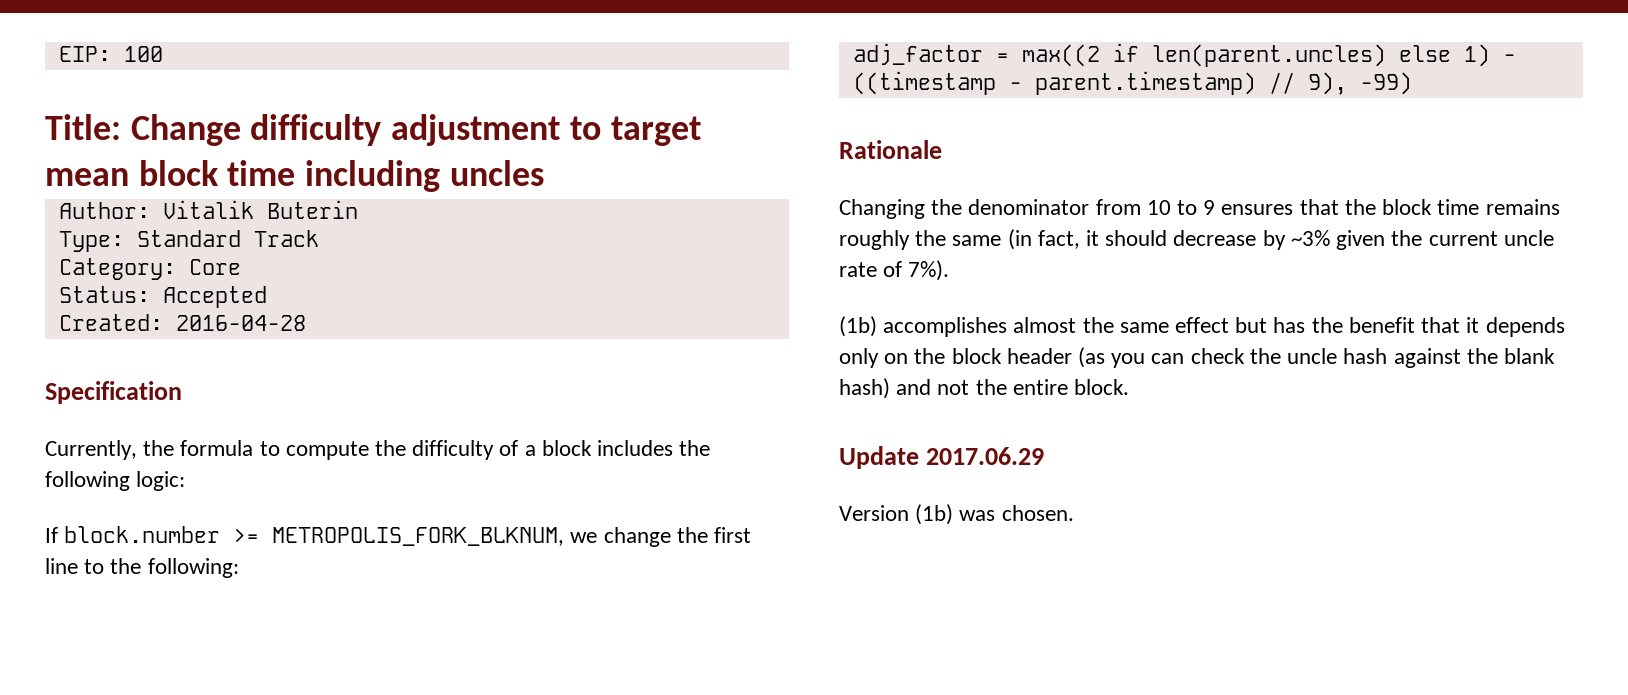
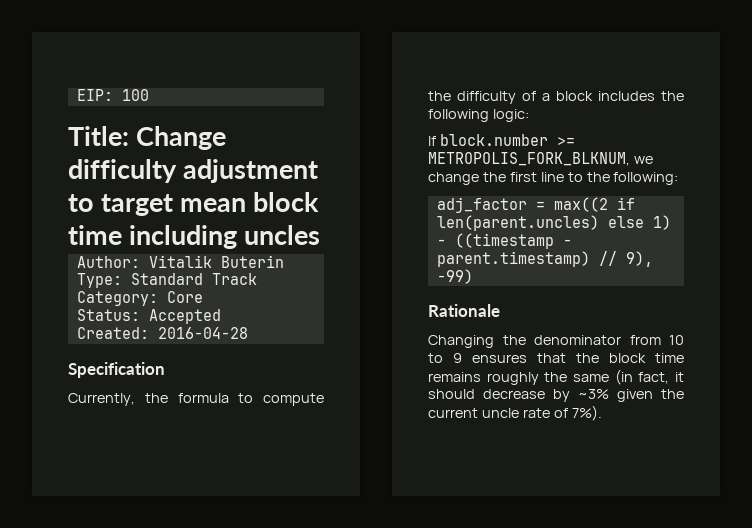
[839,316,1565,337] [839,347,1555,368] [839,378,1130,399] [839,446,1045,469] [839,504,1074,525] // (1b) accomplishes almost the same effect but has the benefit that it depends only on the block header (as you can check the uncle hash against the blank hash) and not the entire block. // Update 2017.06.29 // Version (1b) was chosen. -> (602, 413) none

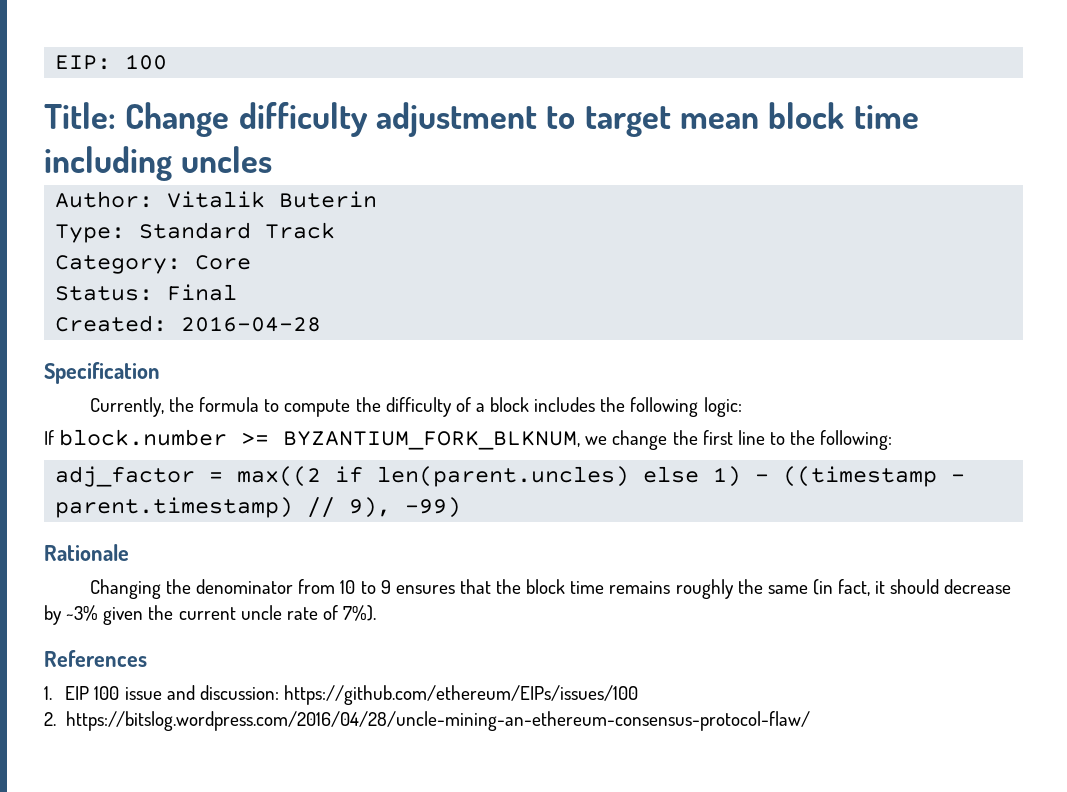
[148,309,221,324] Accepted -> [167,284,238,301] Final
[428,152,630,166] METROPOLIS_FORK_BLKNUM, -> [283,431,581,450] BYZANTIUM_FORK_BLKNUM,
(602, 413) none -> [44,650,147,667] [44,685,638,705] [44,711,811,731] // References // 1. EIP 100 issue and discussion: https://github.com/ethereum/EIPs/issues/100 // 2. https://bitslog.wordpress.com/2016/04/28/uncle-mining-an-ethereum-consensus-protocol-flaw/

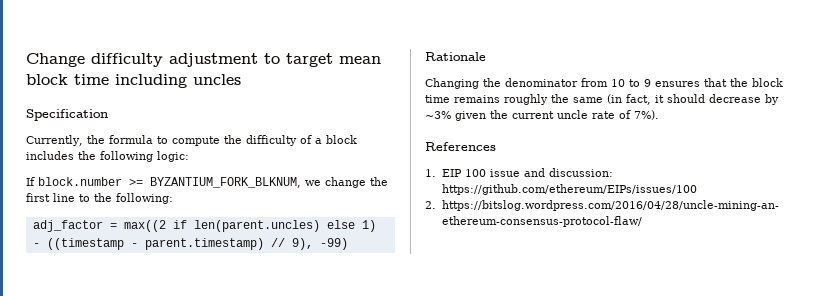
[55,54,168,70] [44,102,116,129] EIP: 100 // Title: -> (26, 60) none
[55,191,378,208] [55,222,336,243] [55,255,252,274] [55,284,238,301] [55,315,322,332] // Author: Vitalik Buterin // Type: Standard Track // Category: Core // Status: Final // Created: 2016-04-28 -> (241, 79) none

